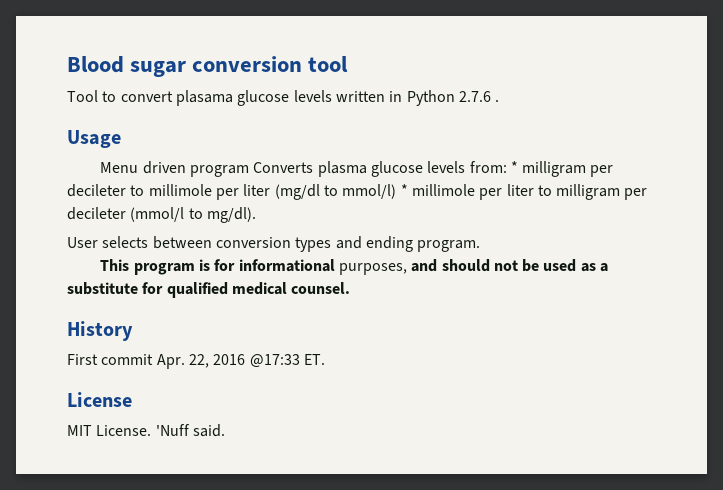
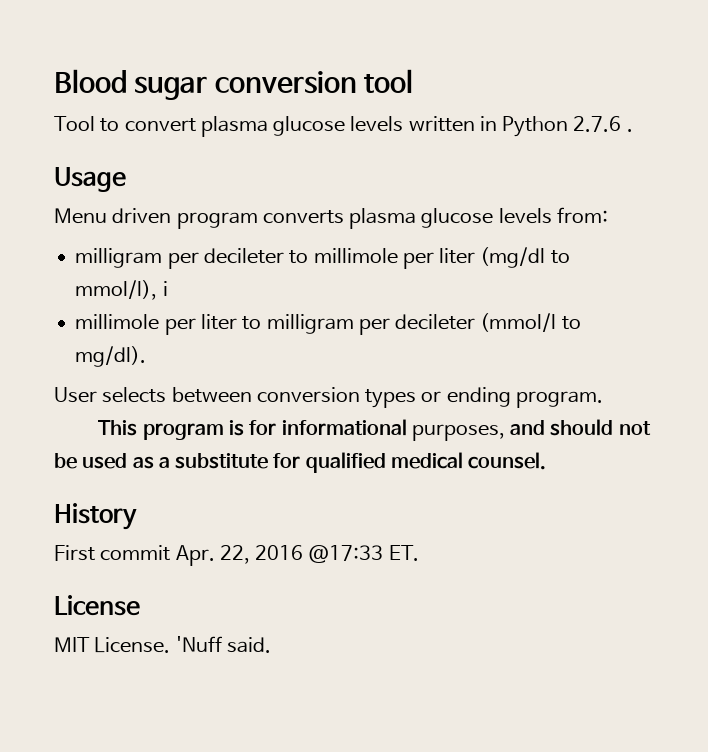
[175,90,233,106] plasama -> [200,116,268,137] plasma
[253,162,314,173] Converts -> [262,210,344,224] converts
[510,161,518,173] * -> (608, 215) //
[342,184,408,199] mmol/l) * -> [75,280,168,300] mmol/l), i //
[335,236,362,249] and -> [421,391,442,402] or

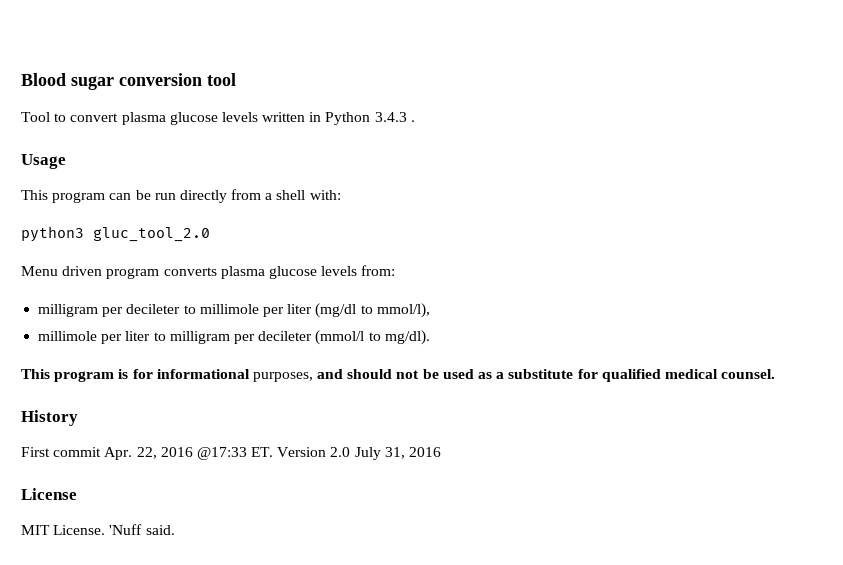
[573,116,622,132] 2.7.6 -> [374,112,407,122] 3.4.3
(126, 179) none -> [21,189,341,203] [21,226,210,242] // This program can be run directly from a shell with: // python3 gluc_tool_2.0
[162,281,168,296] i -> (430, 310) none
[54,387,603,408] // User selects between conversion types or ending program. -> (430, 337) none
(419, 553) none -> [277,447,442,460] Version 2.0 July 31, 2016

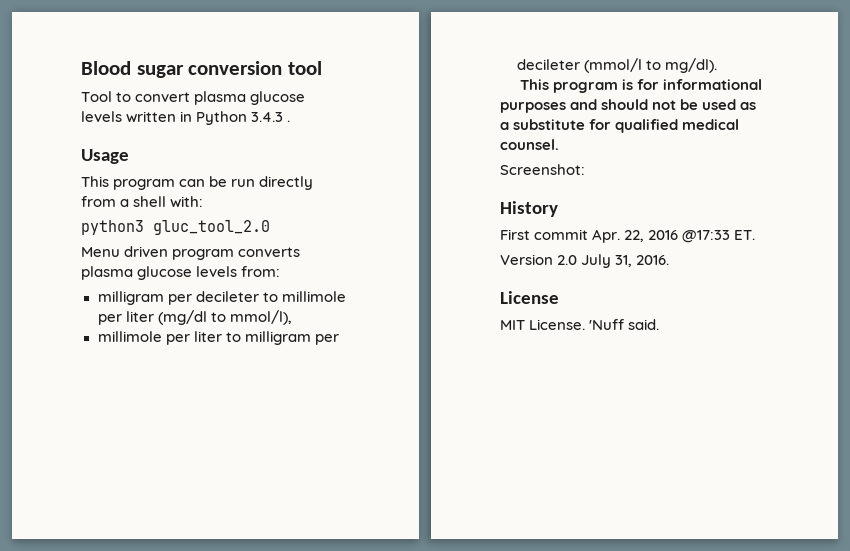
[252,372,313,382] purposes, -> [500,102,566,113] purposes
(776, 374) none -> [500,164,585,175] // Screenshot:
(274, 452) none -> (756, 235) //
[409,447,442,457] 2016 -> [636,255,670,265] 2016.

